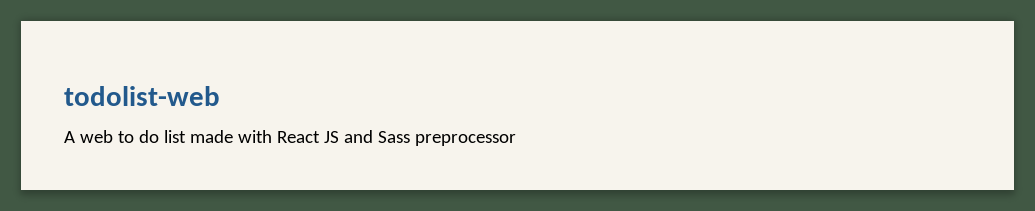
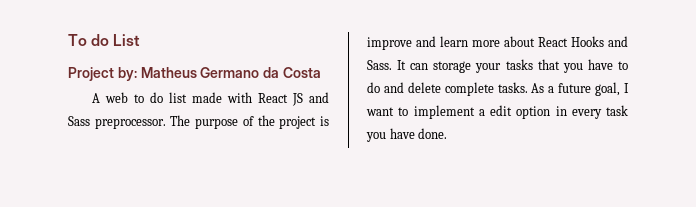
[64,86,220,106] todolist-web -> [68,34,141,46] [68,67,321,81] To do List // Project by: Matheus Germano da Costa
[414,134,516,146] preprocessor -> [94,115,330,129] [367,36,628,50] [367,59,628,73] [367,82,629,96] [366,105,628,119] [366,128,448,142] preprocessor. The purpose of the project is improve and learn more about React Hooks and Sass. It can storage your tasks that you have to do and delete complete tasks. As a future goal, I want to implement a edit option in every task you have done.

